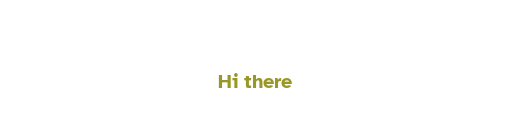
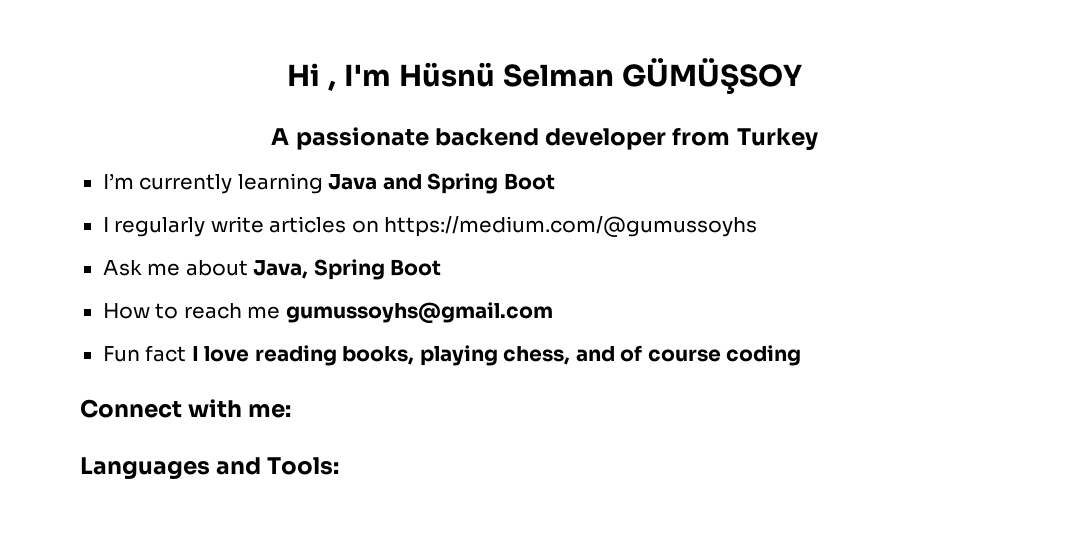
[243,75,292,88] there -> [328,58,802,95] [271,127,818,150] [102,173,555,194] [102,216,758,237] [102,259,442,280] [102,302,553,324] [102,345,802,366] [80,399,292,418] [80,457,340,480] , I'm Hüsnü Selman GÜMÜŞSOY // A passionate backend developer from Turkey // I’m currently learning Java and Spring Boot // I regularly write articles on https://medium.com/@gumussoyhs // Ask me about Java, Spring Boot // How to reach me gumussoyhs@gmail.com // Fun fact I love reading books, playing chess, and of course coding // Connect with me: // Languages and Tools:

